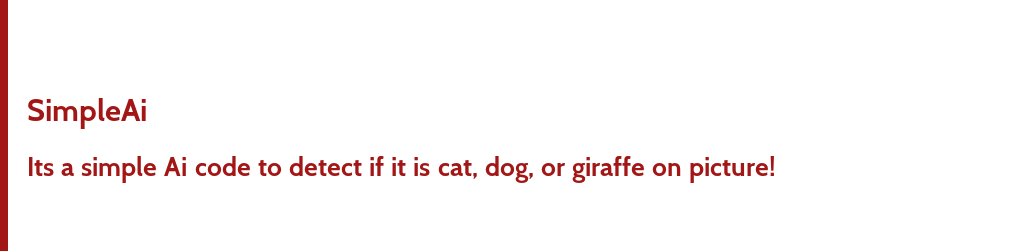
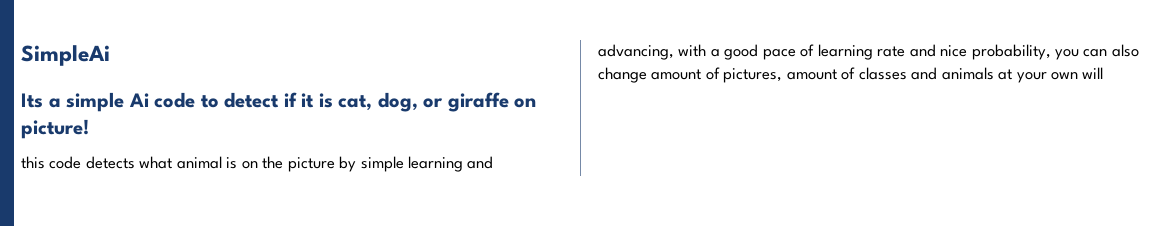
(777, 169) none -> [21,156,494,172] [598,44,1139,60] [598,67,1104,83] // this code detects what animal is on the picture by simple learning and advancing, with a good pace of learning rate and nice probability, you can also change amount of pictures, amount of classes and animals at your own will

